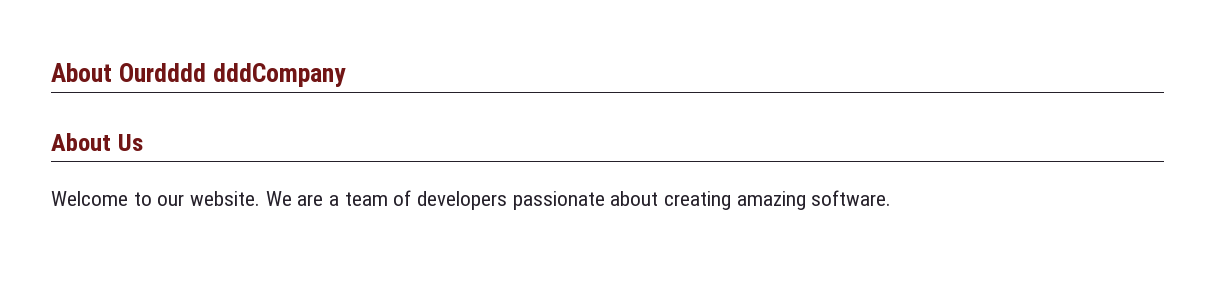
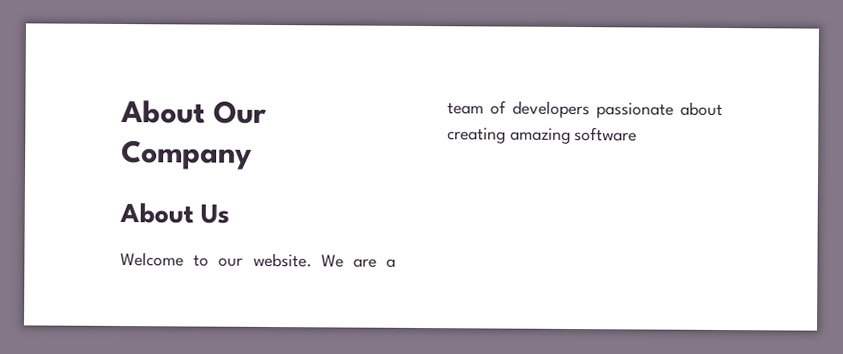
[51,63,346,87] About Ourdddd dddCompany -> [120,100,267,124] [121,140,252,170] About Our Company
[811,190,892,206] software. -> [574,127,638,142] software

